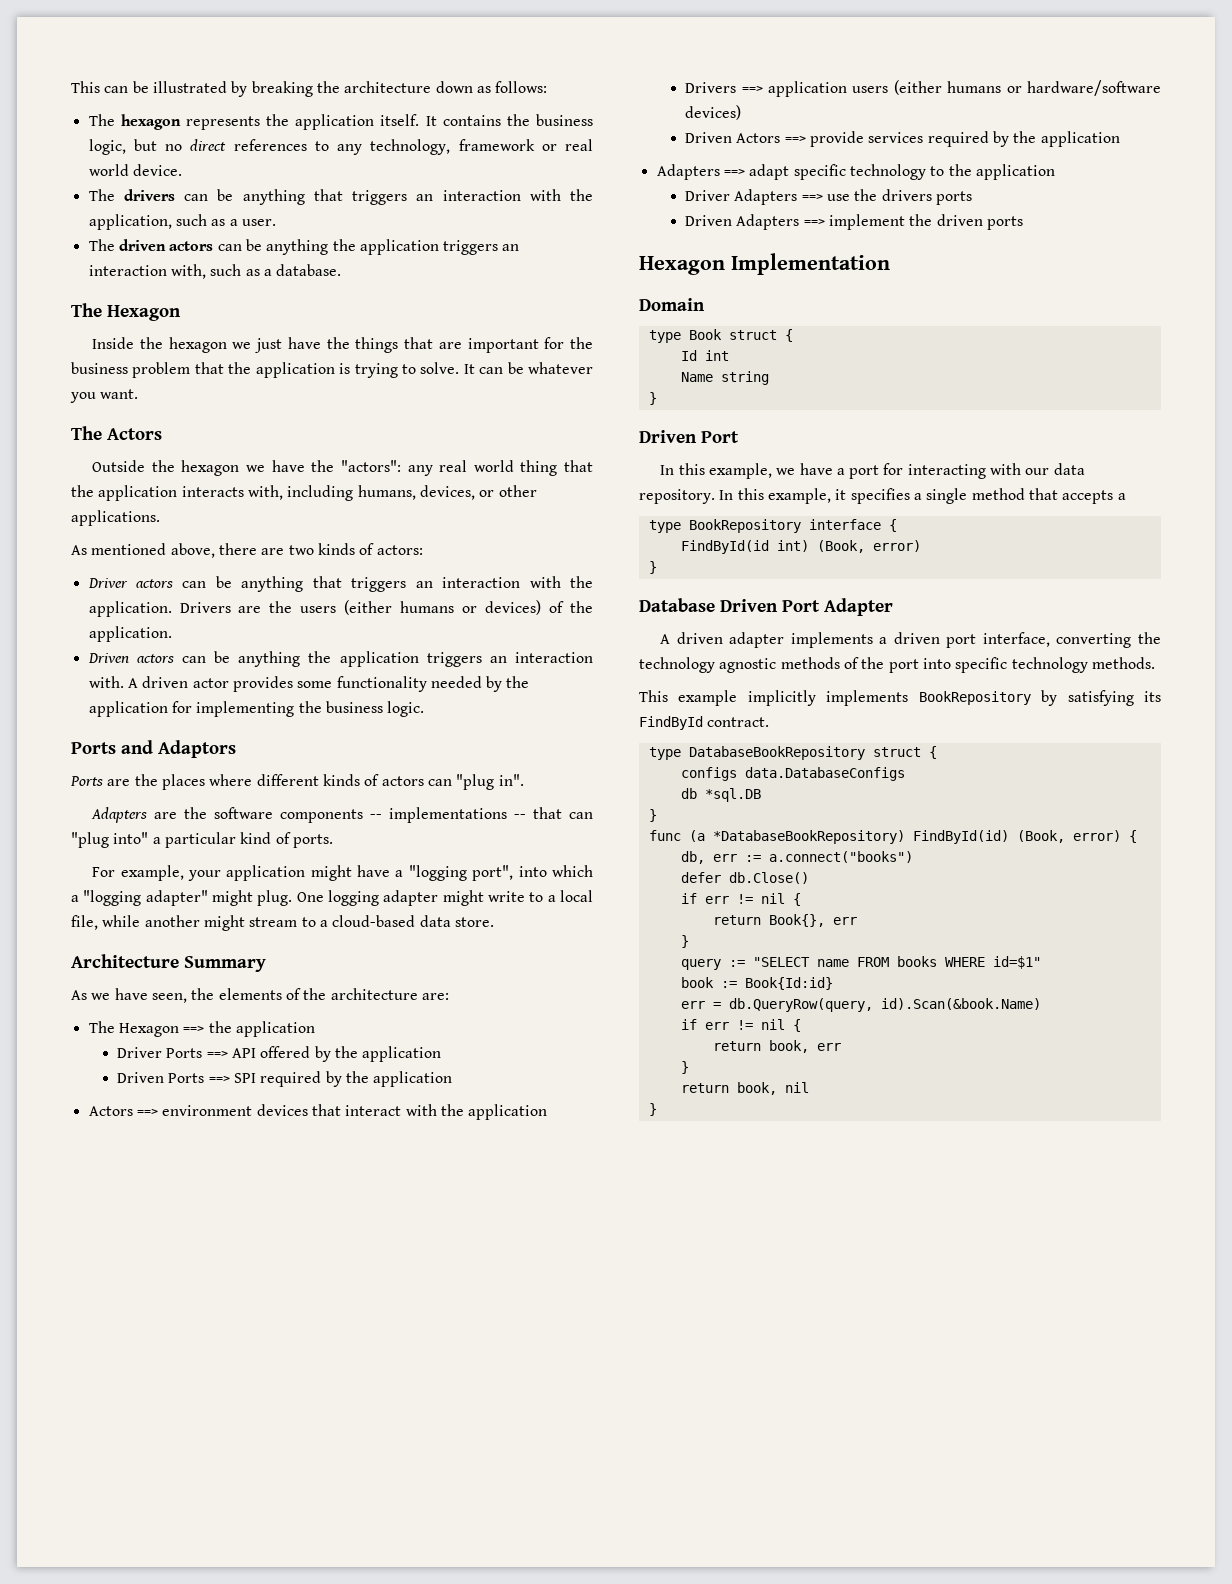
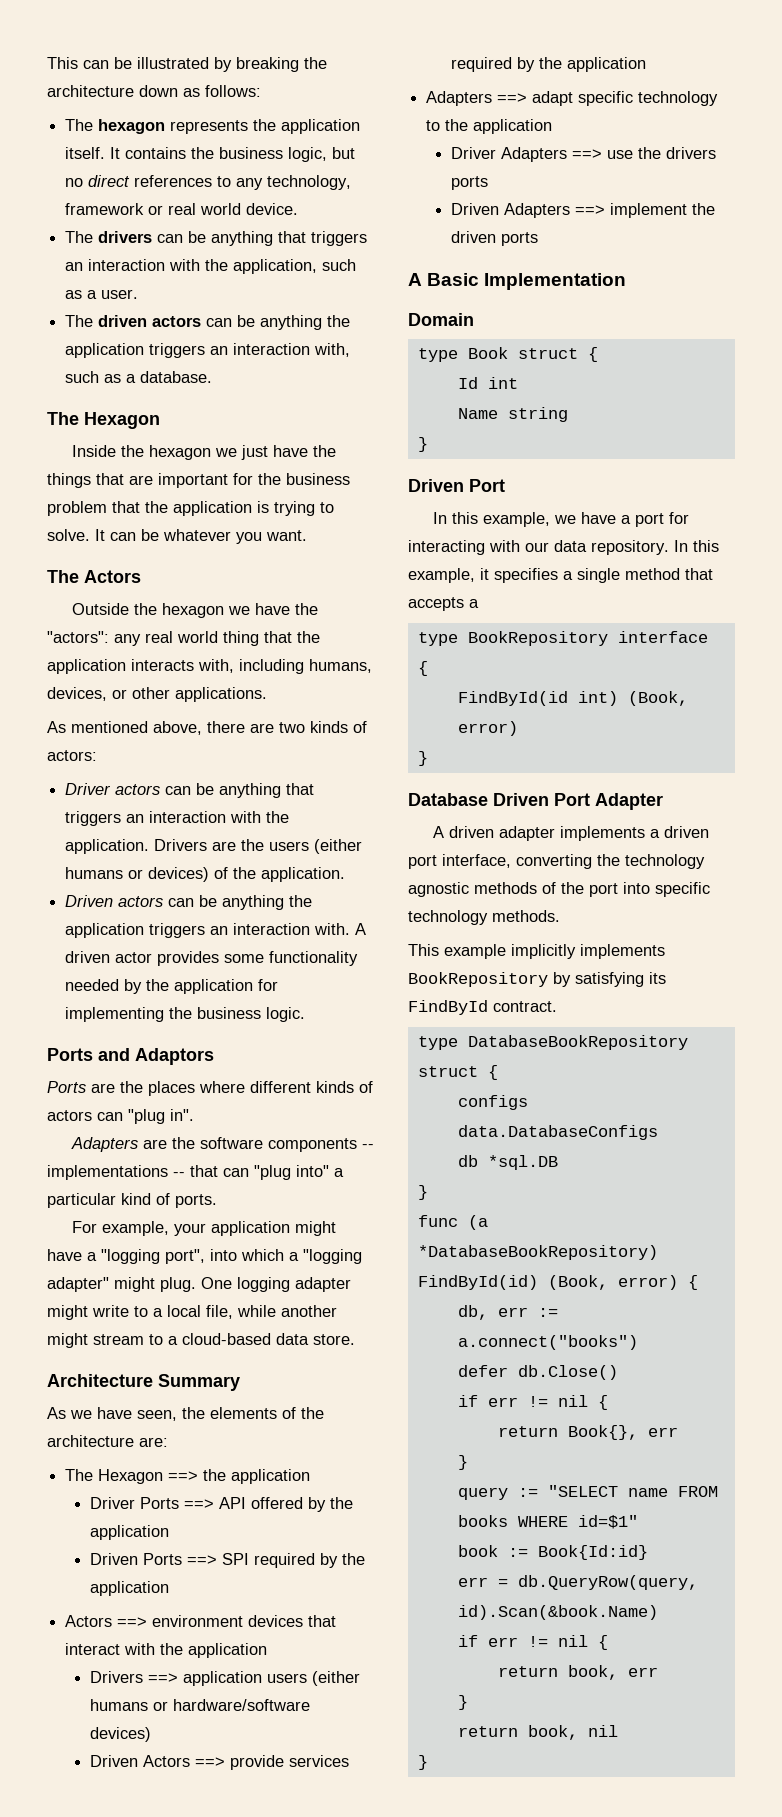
[639,256,725,275] Hexagon -> [408,273,480,286] A Basic

